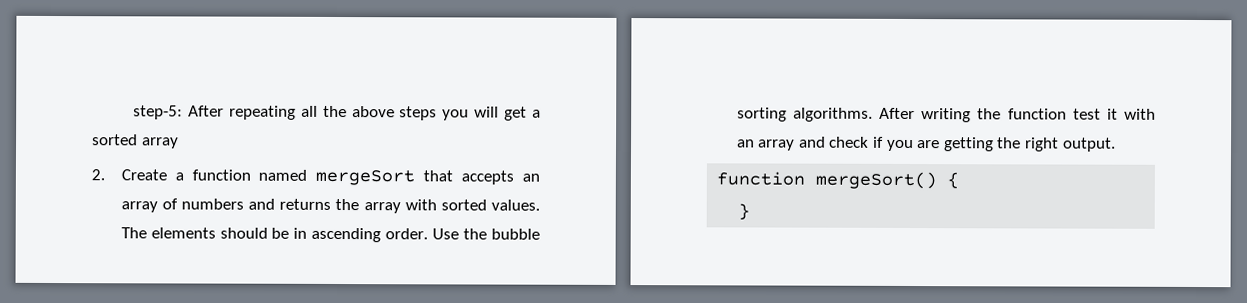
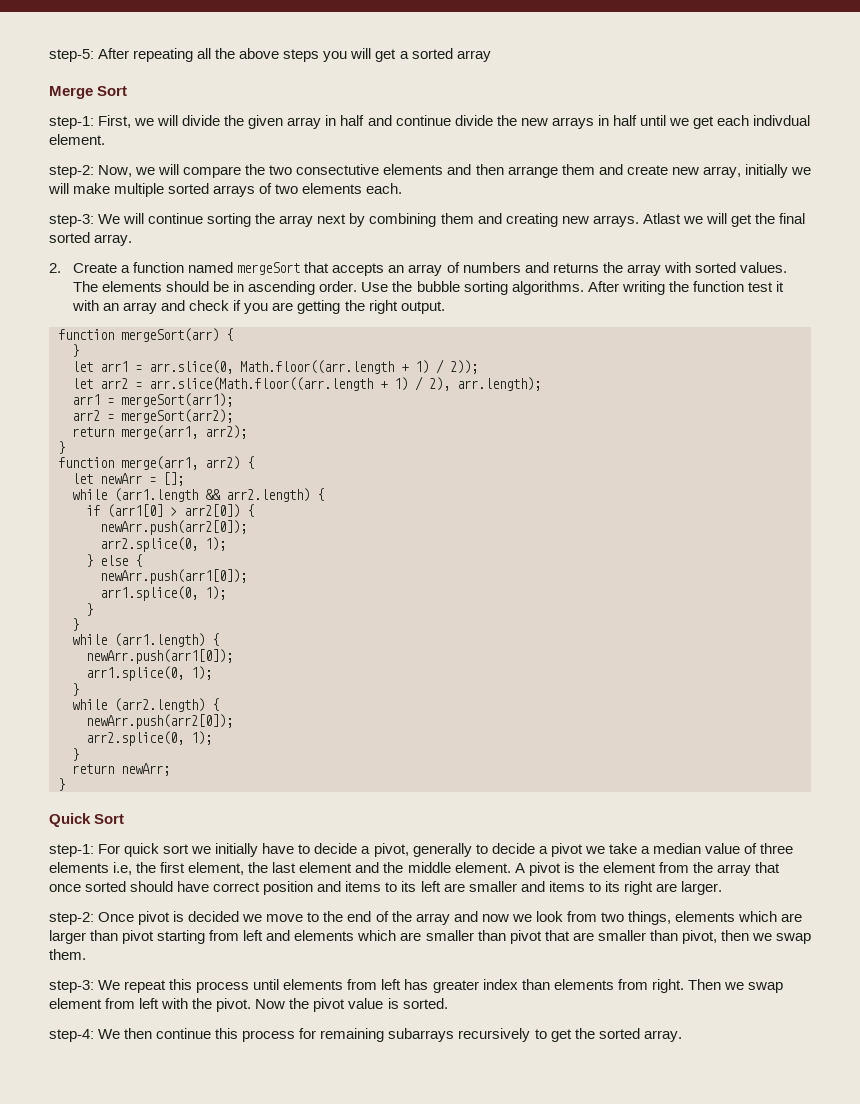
(179, 143) none -> [49,86,128,99] [49,115,811,129] [49,134,105,145] [49,164,811,178] [48,183,403,197] [49,213,805,227] [49,232,133,246] // Merge Sort // step-1: First, we will divide the given array in half and continue divide the new arrays in half until we get each indivdual element. // step-2: Now, we will compare the two consectutive elements and then arrange them and create new array, initially we will make multiple sorted arrays of two elements each. // step-3: We will continue sorting the array next by combining them and creating new arrays. Atlast we will get the final sorted array.
[815,171,938,190] mergeSort() -> [121,328,219,342] mergeSort(arr)
(751, 212) none -> [72,359,478,374] [72,376,541,391] [72,393,233,407] [72,409,233,423] [72,425,247,439] [58,441,65,454] [58,456,254,470] [72,472,184,486] [72,488,324,502] [86,504,254,518] [100,520,247,535] [100,537,226,552] [86,554,142,567] [100,569,247,584] [100,586,226,601] [86,603,93,616] [72,618,79,631] [72,633,219,647] [86,649,233,664] [86,666,212,681] [72,683,79,696] [72,698,219,712] [86,714,233,729] [86,731,212,746] [72,748,79,761] [72,763,170,776] [58,778,65,791] [49,813,125,827] [49,843,794,857] [49,862,780,876] [49,881,722,895] [49,911,803,925] [49,930,811,944] [49,949,86,960] [49,979,783,993] [49,998,448,1012] [49,1028,682,1042] // let arr1 = arr.slice(0, Math.floor((arr.length + 1) / 2)); // let arr2 = arr.slice(Math.floor((arr.length + 1) / 2), arr.length); // arr1 = mergeSort(arr1); // arr2 = mergeSort(arr2); // return merge(arr1, arr2); // } // function merge(arr1, arr2) { // let newArr = []; // while (arr1.length && arr2.length) { // if (arr1[0] > arr2[0]) { // newArr.push(arr2[0]); // arr2.splice(0, 1); // } else { // newArr.push(arr1[0]); // arr1.splice(0, 1); // } // } // while (arr1.length) { // newArr.push(arr1[0]); // arr1.splice(0, 1); // } // while (arr2.length) { // newArr.push(arr2[0]); // arr2.splice(0, 1); // } // return newArr; // } // Quick Sort // step-1: For quick sort we initially have to decide a pivot, generally to decide a pivot we take a median value of three elements i.e, the first element, the last element and the middle element. A pivot is the element from the array that once sorted should have correct position and items to its left are smaller and items to its right are larger. // step-2: Once pivot is decided we move to the end of the array and now we look from two things, elements which are larger than pivot starting from left and elements which are smaller than pivot that are smaller than pivot, then we swap them. // step-3: We repeat this process until elements from left has greater index than elements from right. Then we swap element from left with the pivot. Now the pivot value is sorted. // step-4: We then continue this process for remaining subarrays recursively to get the sorted array.

